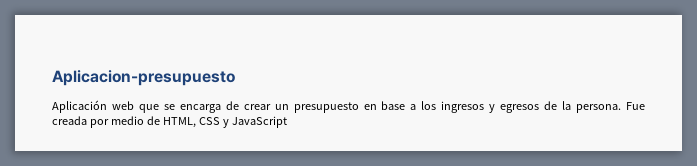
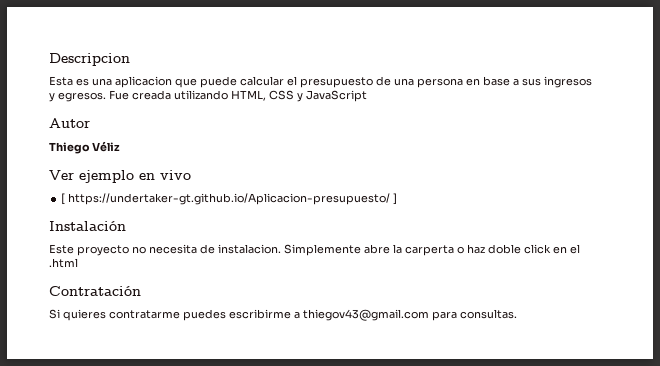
[52,70,235,86] [52,100,359,113] Aplicacion-presupuesto // Aplicación web que se encarga de crear un presupuesto -> [49,53,130,66] [49,76,463,88] Descripcion // Esta es una aplicacion que puede calcular el presupuesto de una persona
[421,101,437,110] los -> [522,78,541,86] sus
[500,101,646,113] [52,116,287,128] egresos de la persona. Fue creada por medio de HTML, CSS y JavaScript -> [58,90,367,102] [49,118,90,128] [49,141,120,154] [49,170,191,183] [61,193,398,205] [49,221,126,231] [49,244,580,256] [49,258,78,268] [49,286,141,296] [49,309,517,321] egresos. Fue creada utilizando HTML, CSS y JavaScript // Autor // Thiego Véliz // Ver ejemplo en vivo // [ https://undertaker-gt.github.io/Aplicacion-presupuesto/ ] // Instalación // Este proyecto no necesita de instalacion. Simplemente abre la carperta o haz doble click en el .html // Contratación // Si quieres contratarme puedes escribirme a thiegov43@gmail.com para consultas.

